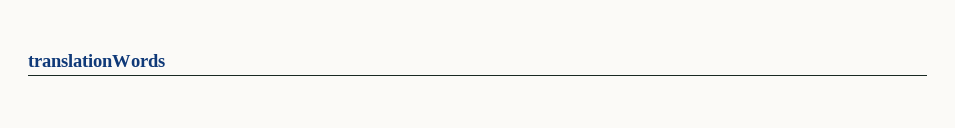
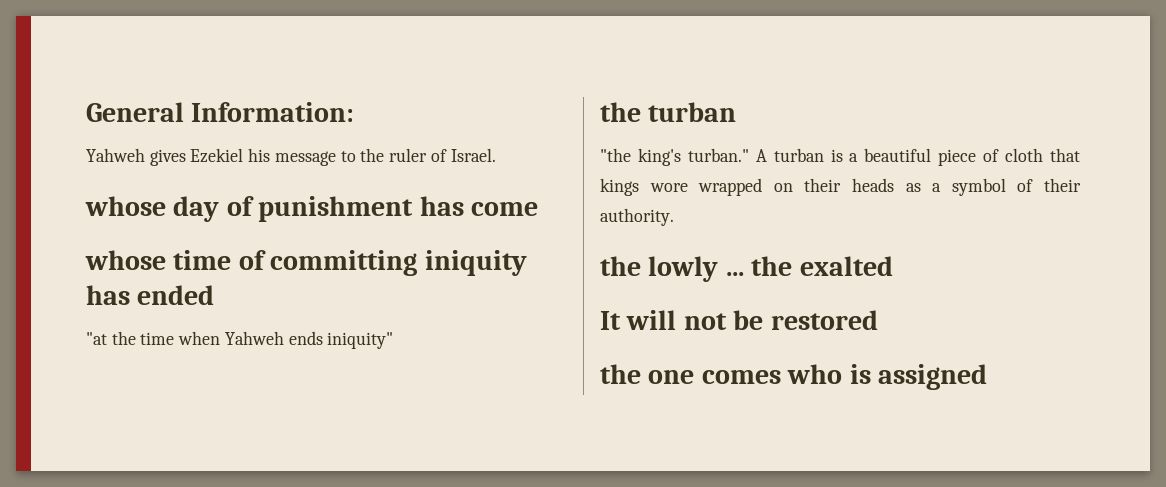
[28,54,165,67] translationWords -> [86,102,355,122] [86,148,496,166] [85,196,539,222] [85,250,527,276] [86,285,215,305] [86,331,394,349] [600,102,737,122] [600,148,1080,166] [600,178,1081,196] [600,208,674,226] [600,256,893,282] [600,310,878,330] [600,364,988,390] General Information: // Yahweh gives Ezekiel his message to the ruler of Israel. // whose day of punishment has come // whose time of committing iniquity has ended // "at the time when Yahweh ends iniquity" // the turban // "the king's turban." A turban is a beautiful piece of cloth that kings wore wrapped on their heads as a symbol of their authority. // the lowly ... the exalted // It will not be restored // the one comes who is assigned

